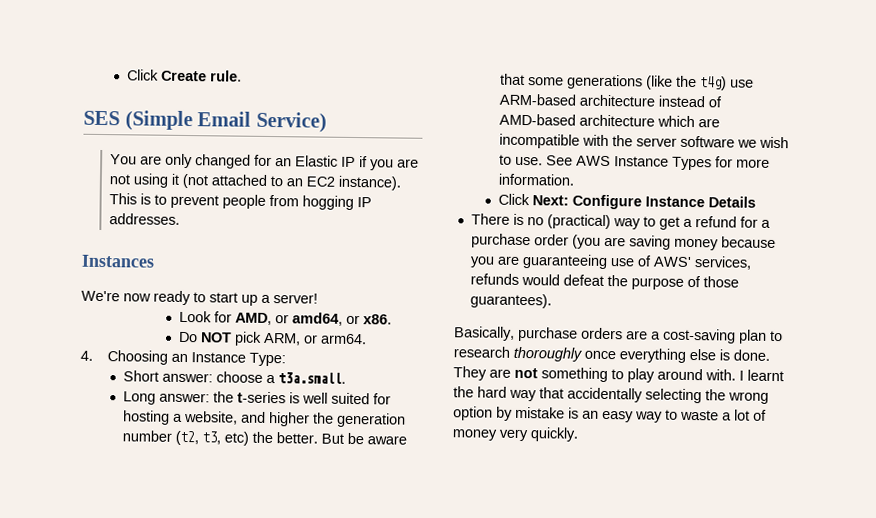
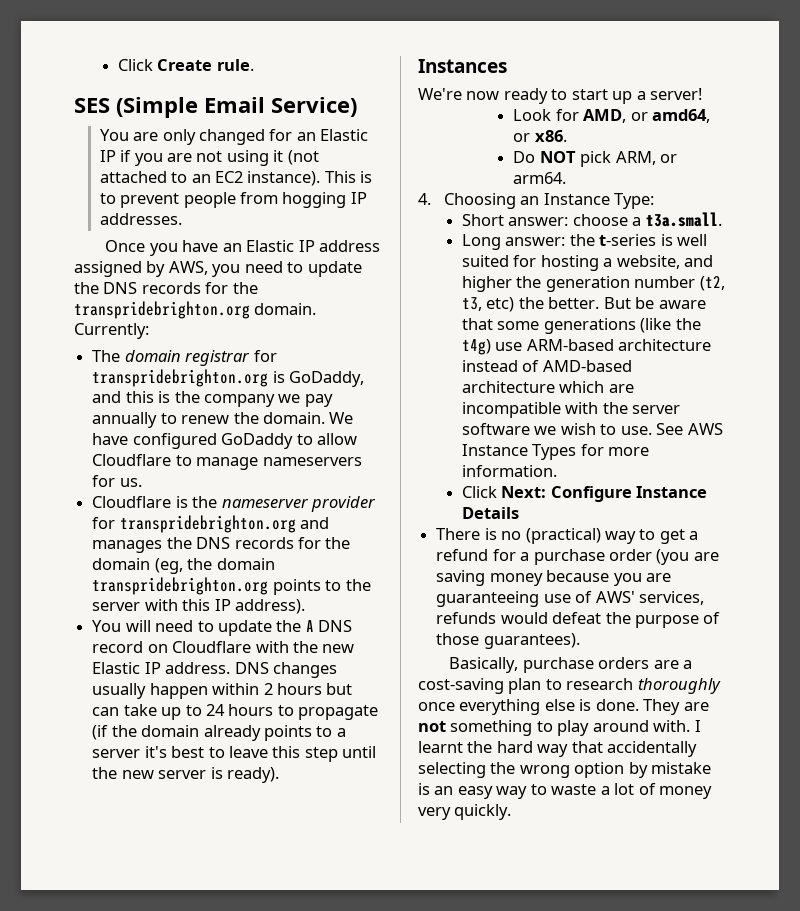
(181, 219) none -> [105,240,380,256] [74,261,362,277] [74,282,258,294] [74,301,317,319] [74,323,149,339] [92,350,277,366] [92,369,365,387] [92,391,333,407] [92,412,354,428] [92,433,357,449] [92,454,362,470] [92,475,142,487] [92,496,376,512] [92,515,330,533] [92,537,351,553] [92,558,275,574] [92,577,371,595] [92,599,305,614] [92,620,353,636] [92,641,355,653] [92,662,337,678] [92,683,353,699] [92,704,379,720] [92,725,346,741] [92,746,377,762] [92,767,279,783] // Once you have an Elastic IP address assigned by AWS, you need to update the DNS records for the transpridebrighton.org domain. Currently: // The domain registrar for transpridebrighton.org is GoDaddy, and this is the company we pay annually to renew the domain. We have configured GoDaddy to allow Cloudflare to manage nameservers for us. // Cloudflare is the nameserver provider for transpridebrighton.org and manages the DNS records for the domain (eg, the domain transpridebrighton.org points to the server with this IP address). // You will need to update the A DNS record on Cloudflare with the new Elastic IP address. DNS changes usually happen within 2 hours but can take up to 24 hours to propagate (if the domain already points to a server it's best to leave this step until the new server is ready).

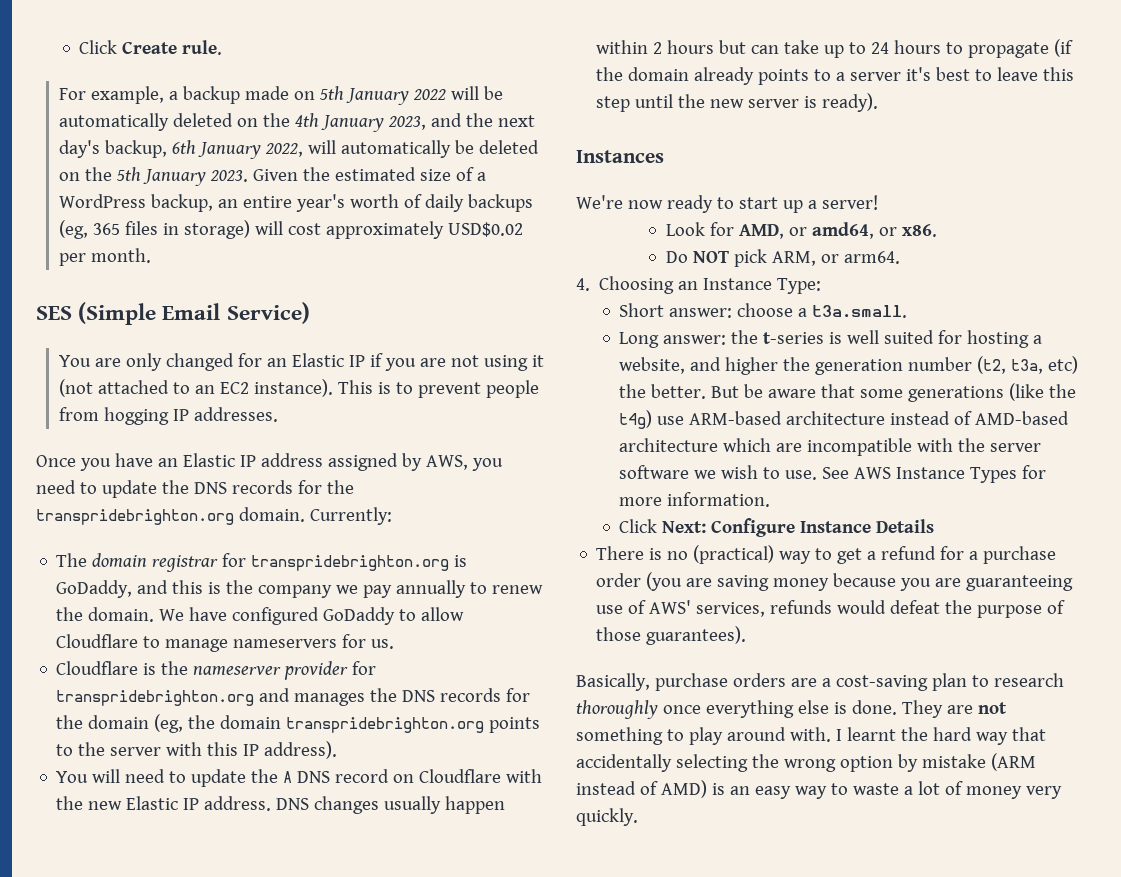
(254, 65) none -> [59,86,504,105] [59,113,536,132] [59,140,540,159] [59,167,487,186] [59,194,534,212] [59,220,524,239] [59,248,152,266] // For example, a backup made on 5th January 2022 will be automatically deleted on the 4th January 2023, and the next day's backup, 6th January 2022, will automatically be deleted on the 5th January 2023. Given the estimated size of a WordPress backup, an entire year's worth of daily backups (eg, 365 files in storage) will cost approximately USD$0.02 per month.
[461,297,482,311] t3, -> [1011,359,1044,374] t3a,
(712, 768) none -> [990,753,1036,771] [576,780,707,798] (ARM instead of AMD)

